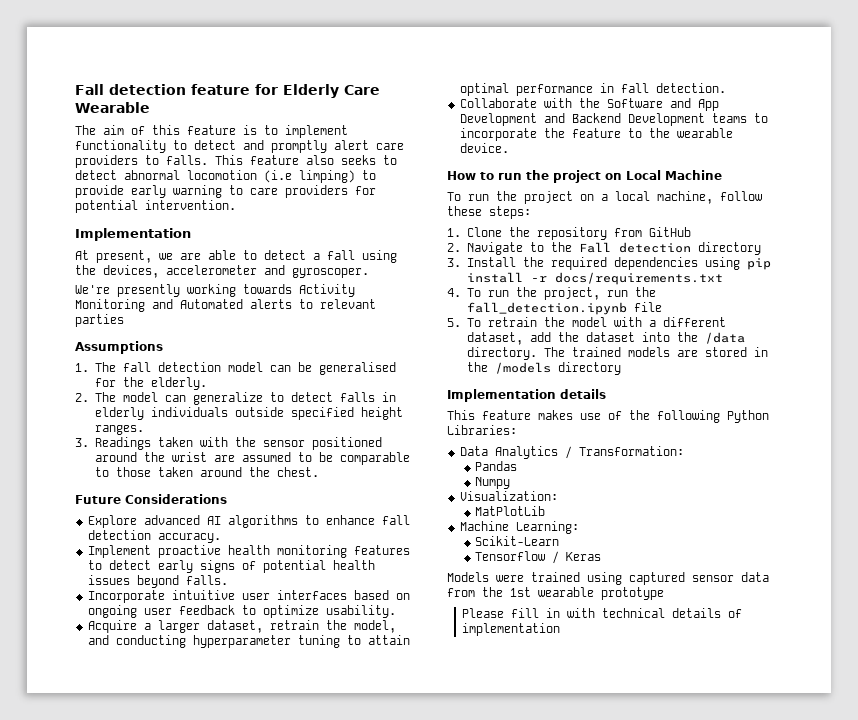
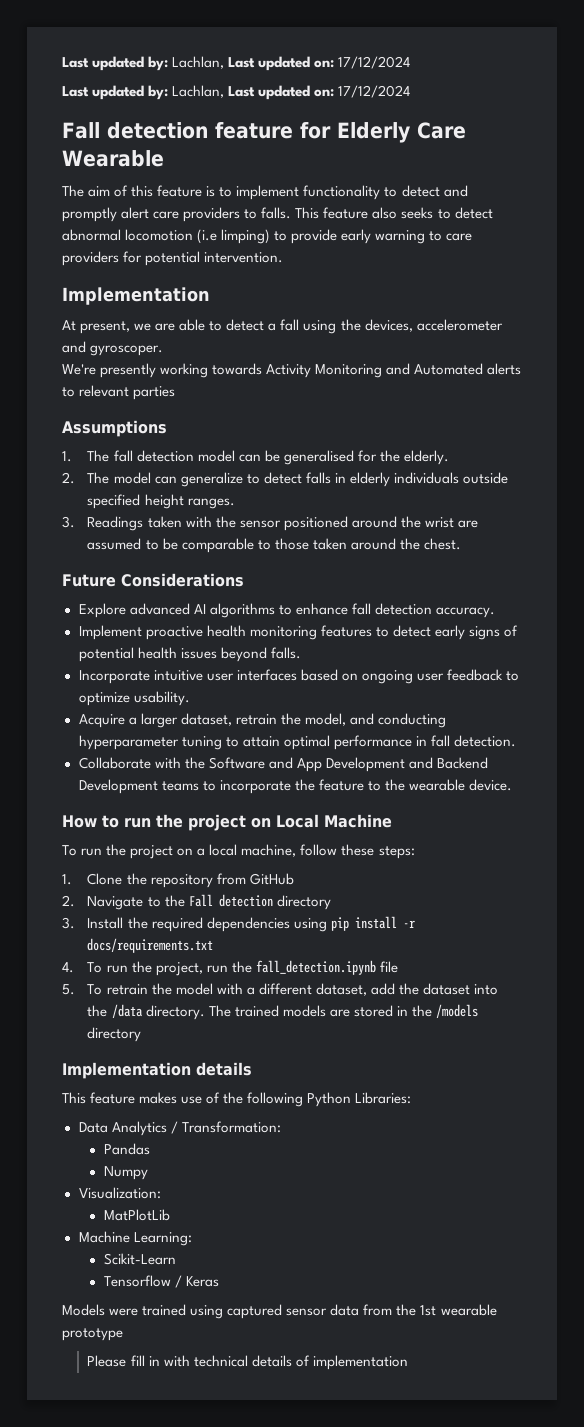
(75, 89) none -> [62,56,411,71] [62,85,411,100] Last updated by: Lachlan, Last updated on: 17/12/2024 // Last updated by: Lachlan, Last updated on: 17/12/2024 //

